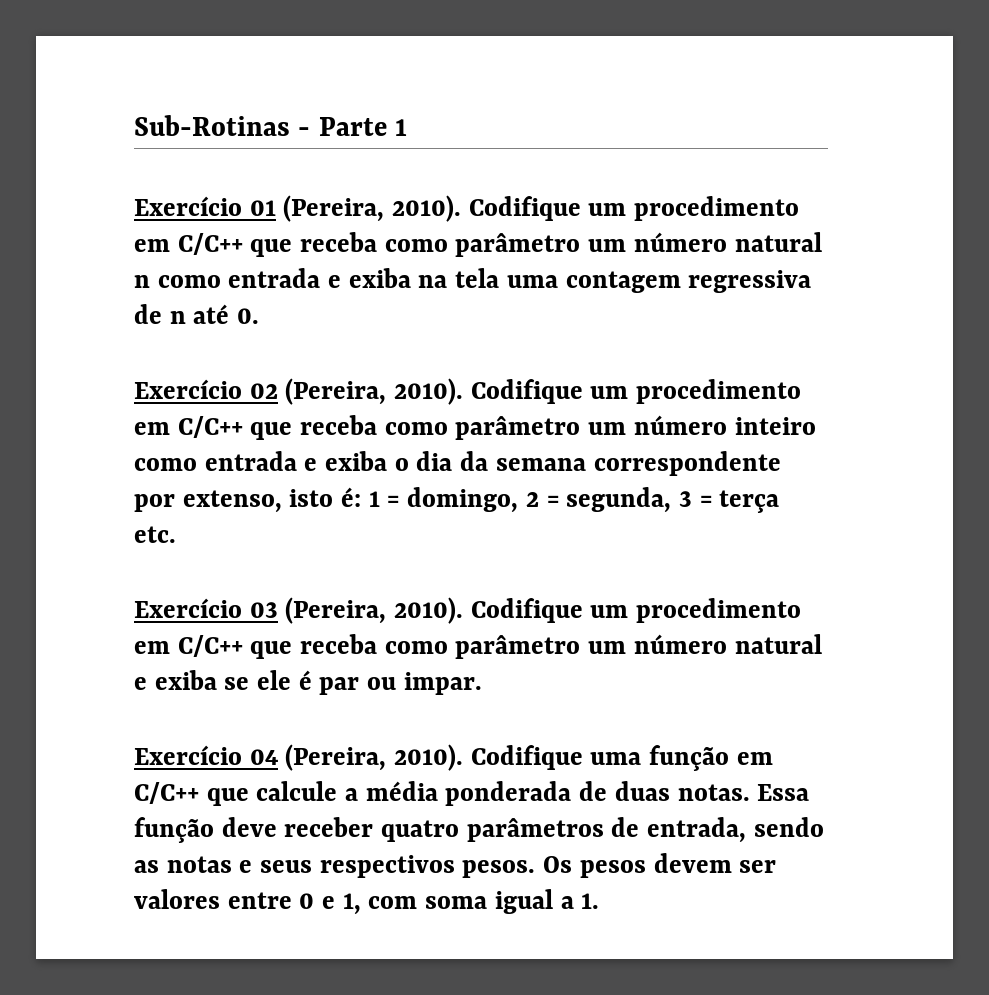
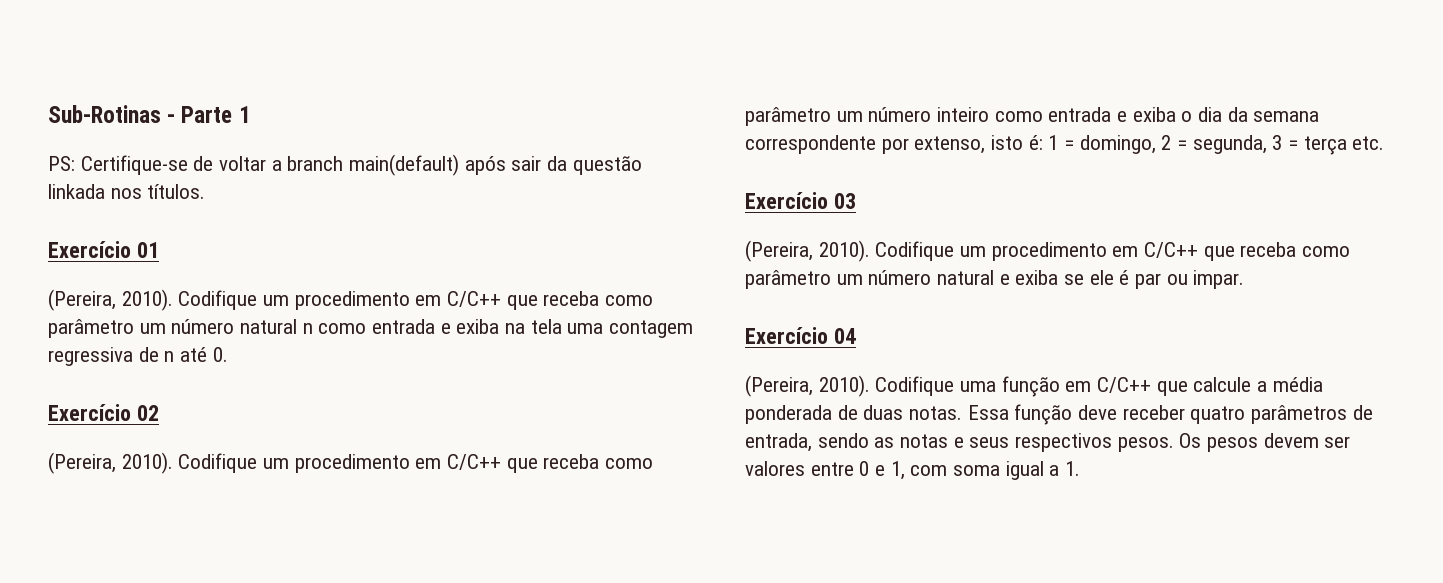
(408, 127) none -> [48,154,642,176] [48,184,206,199] // PS: Certifique-se de voltar a branch main(default) após sair da questão linkada nos títulos.
(276, 208) none -> (159, 250) //
(278, 391) none -> (159, 413) //
(278, 610) none -> (856, 201) //
(278, 757) none -> (856, 336) //

